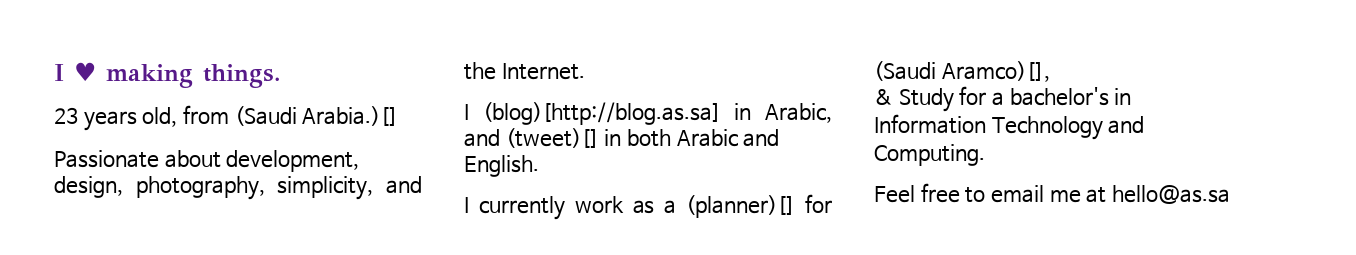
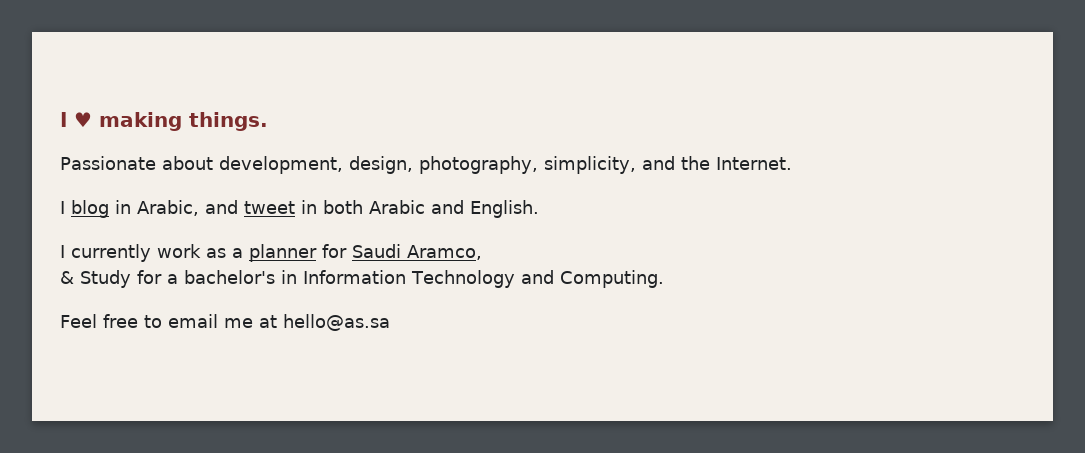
[54,105,399,131] // 23 years old, from (Saudi Arabia.)[] -> (268, 121) none
[482,102,721,125] (blog)[http://blog.as.sa] -> [71,200,109,218] blog
[505,128,599,148] (tweet)[] -> [244,201,295,214] tweet
[686,194,832,218] [874,61,1050,82] (planner)[] for (Saudi Aramco)[], -> [249,244,482,262] planner for Saudi Aramco,

